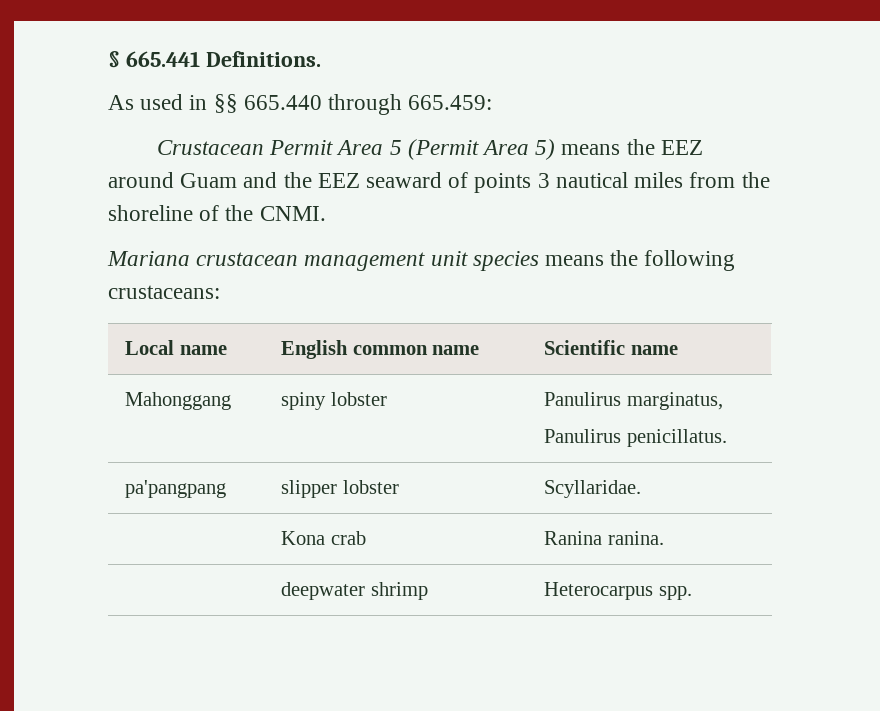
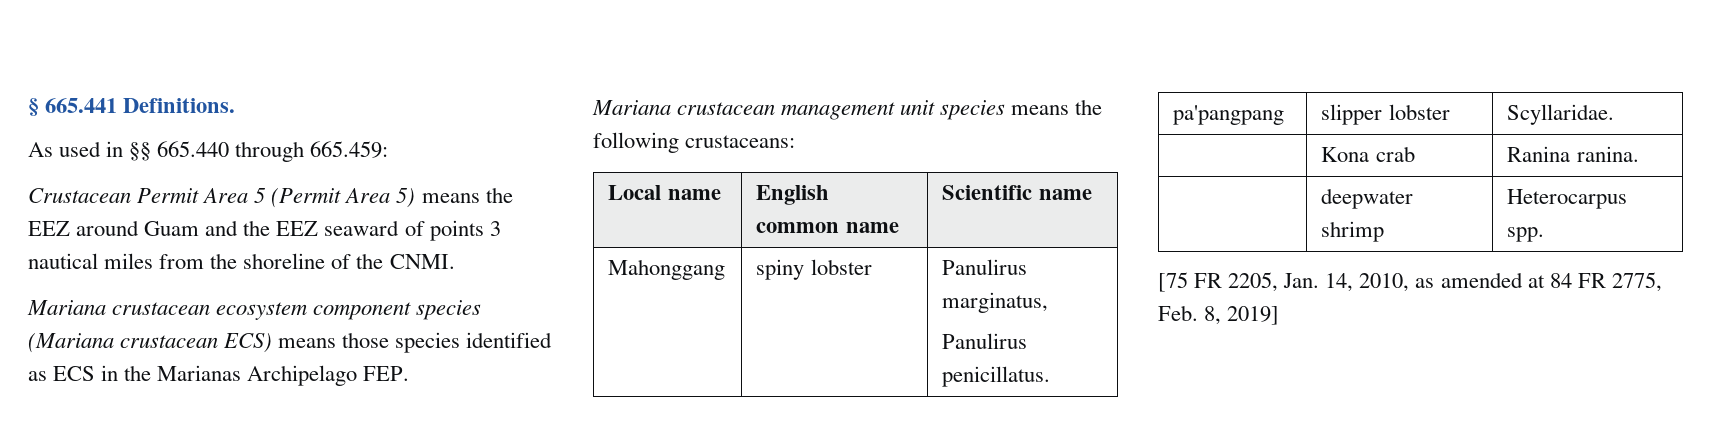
(326, 213) none -> [27,300,482,320] [28,332,553,353] [28,365,410,386] // Mariana crustacean ecosystem component species (Mariana crustacean ECS) means those species identified as ECS in the Marianas Archipelago FEP.
(692, 593) none -> [1158,272,1662,292] [1158,305,1280,325] // [75 FR 2205, Jan. 14, 2010, as amended at 84 FR 2775, Feb. 8, 2019]

